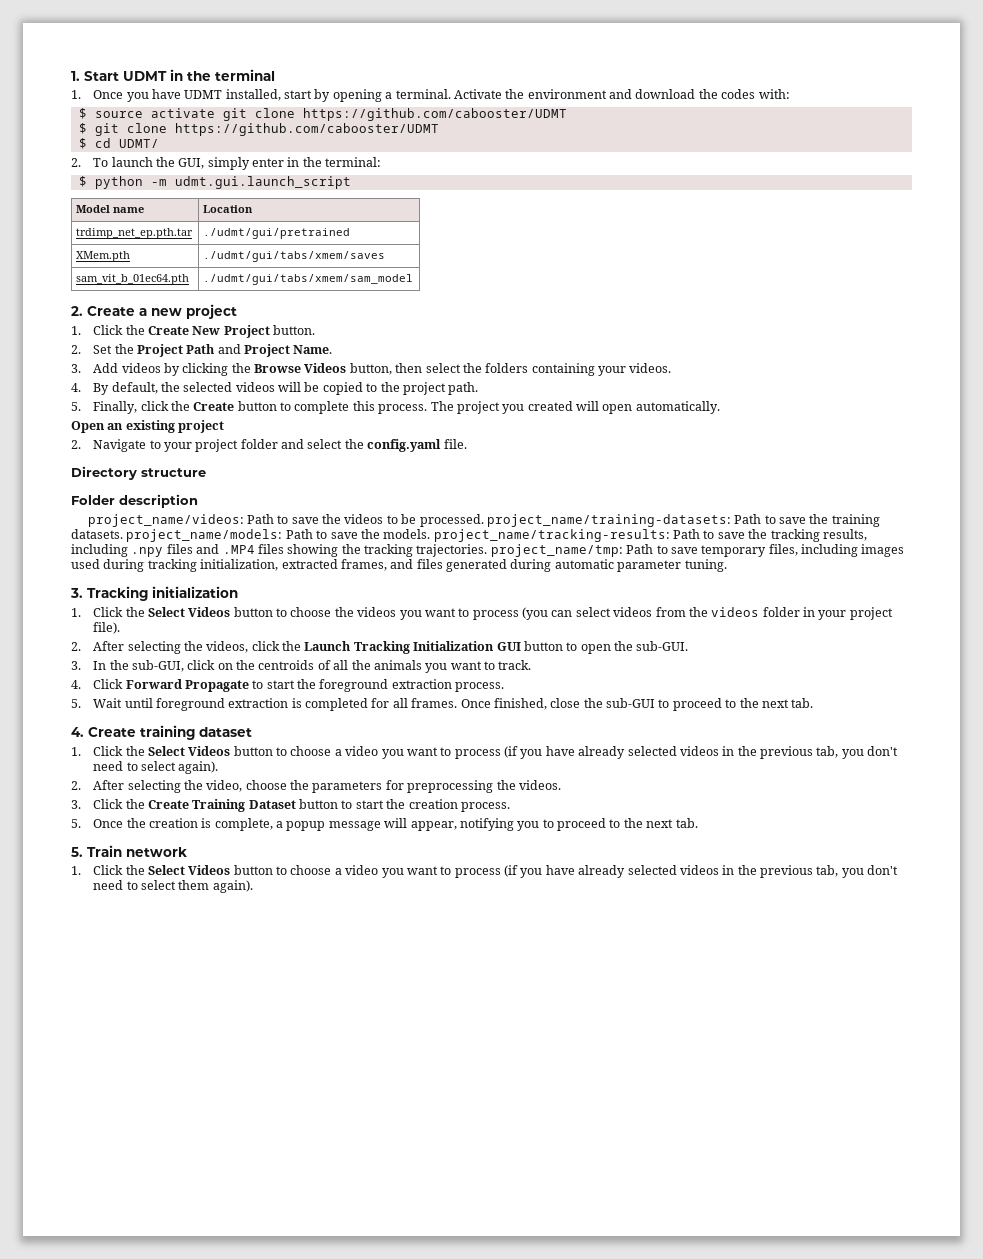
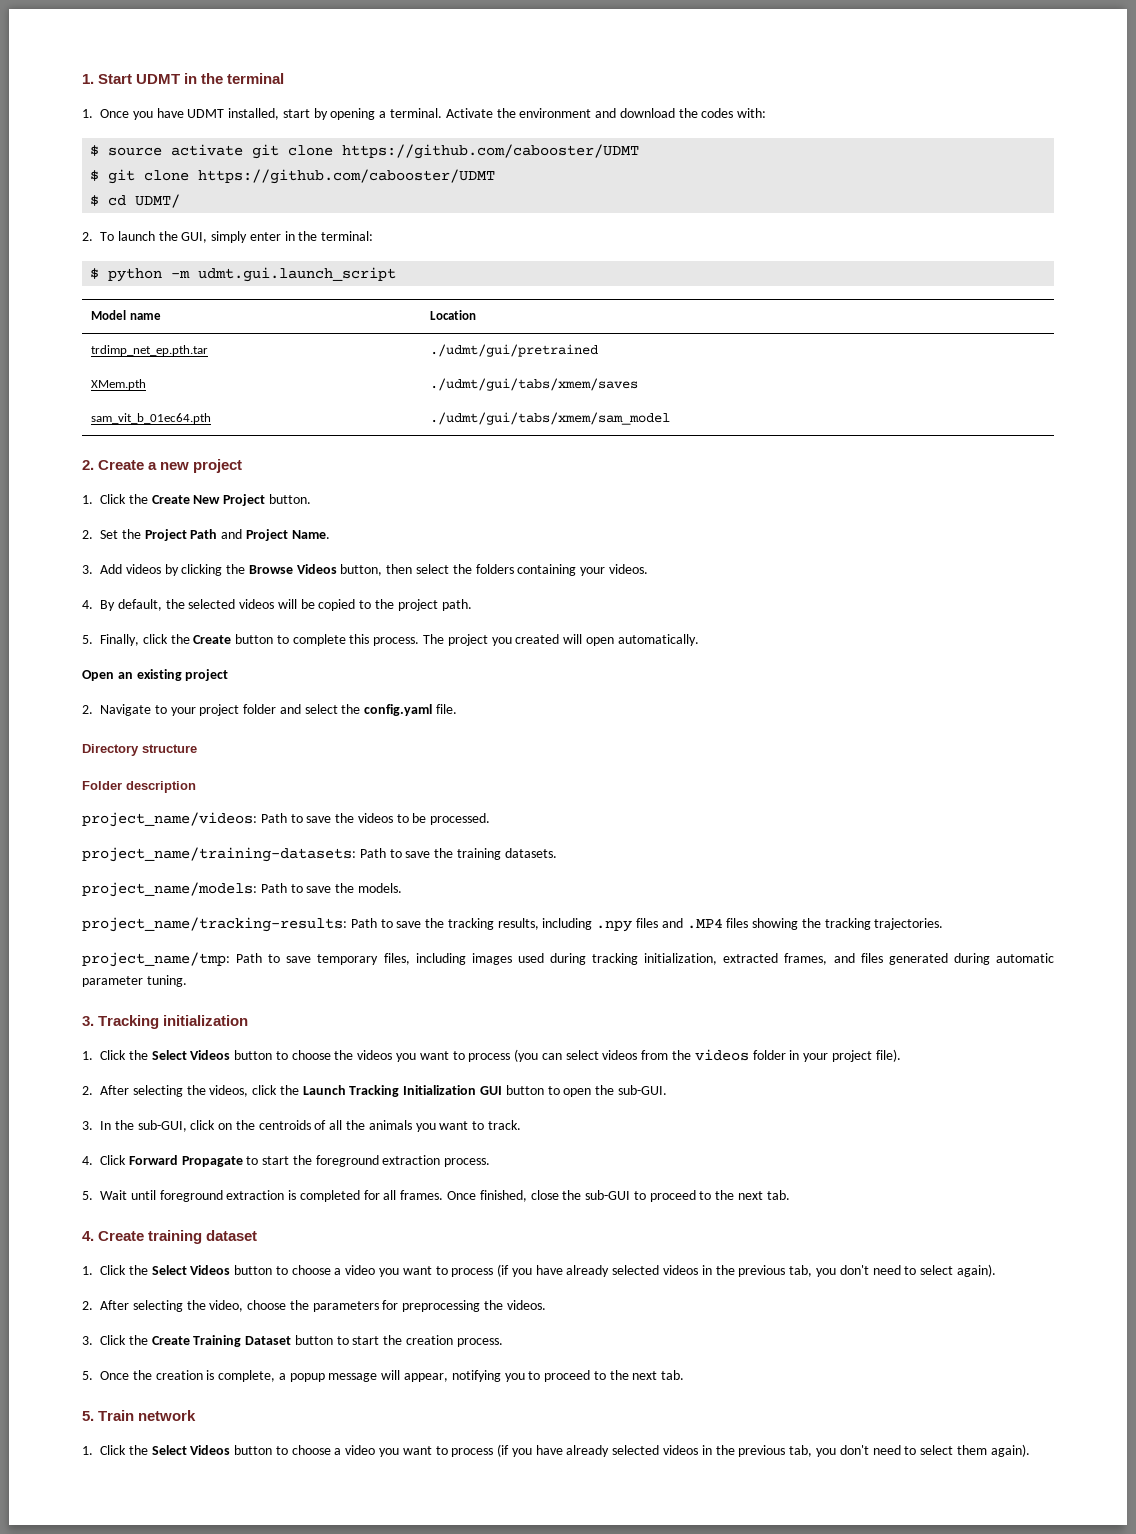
(484, 520) none -> (491, 819) //
(123, 534) none -> (557, 853) //
(431, 534) none -> (402, 888) //
(488, 550) none -> (944, 924) //

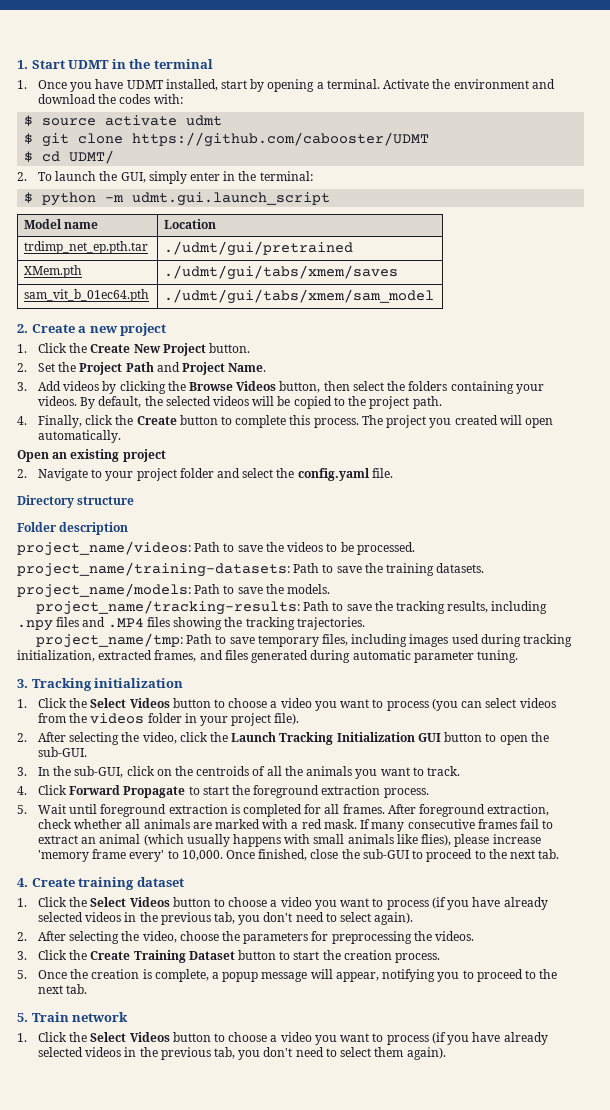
[252,144,640,159] git clone https://github.com/cabooster/UDMT -> [186,115,223,126] udmt
[82,600,93,609] // 4. -> (77, 401) none
[82,635,93,644] 5. -> [17,416,27,425] 4.
[334,1050,393,1060] the videos -> [270,698,312,708] a video
[209,1085,249,1097] videos, -> [142,732,177,744] video,
(444, 1195) none -> [387,804,550,817] [37,819,554,832] [37,834,541,847] [37,849,223,862] After foreground extraction, check whether all animals are marked with a red mask. If many consecutive frames fail to extract an animal (which usually happens with small animals like flies), please increase 'memory frame every' to 10,000.

